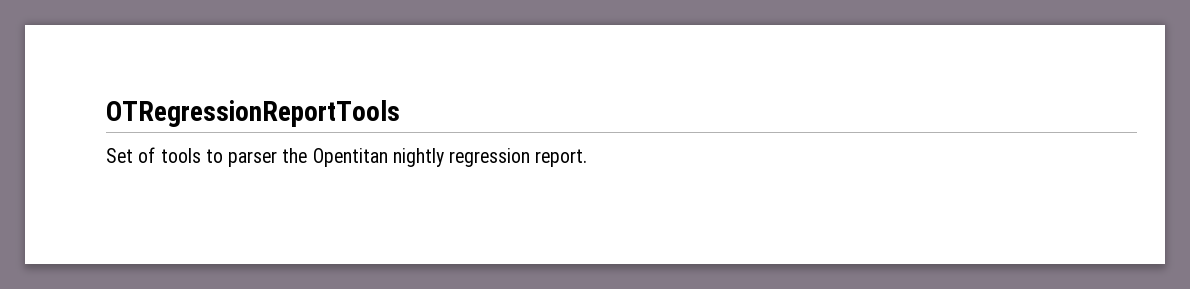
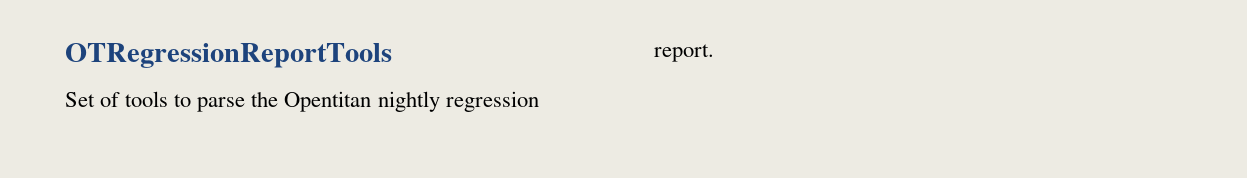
[228,151,278,167] parser -> [197,97,246,112] parse

